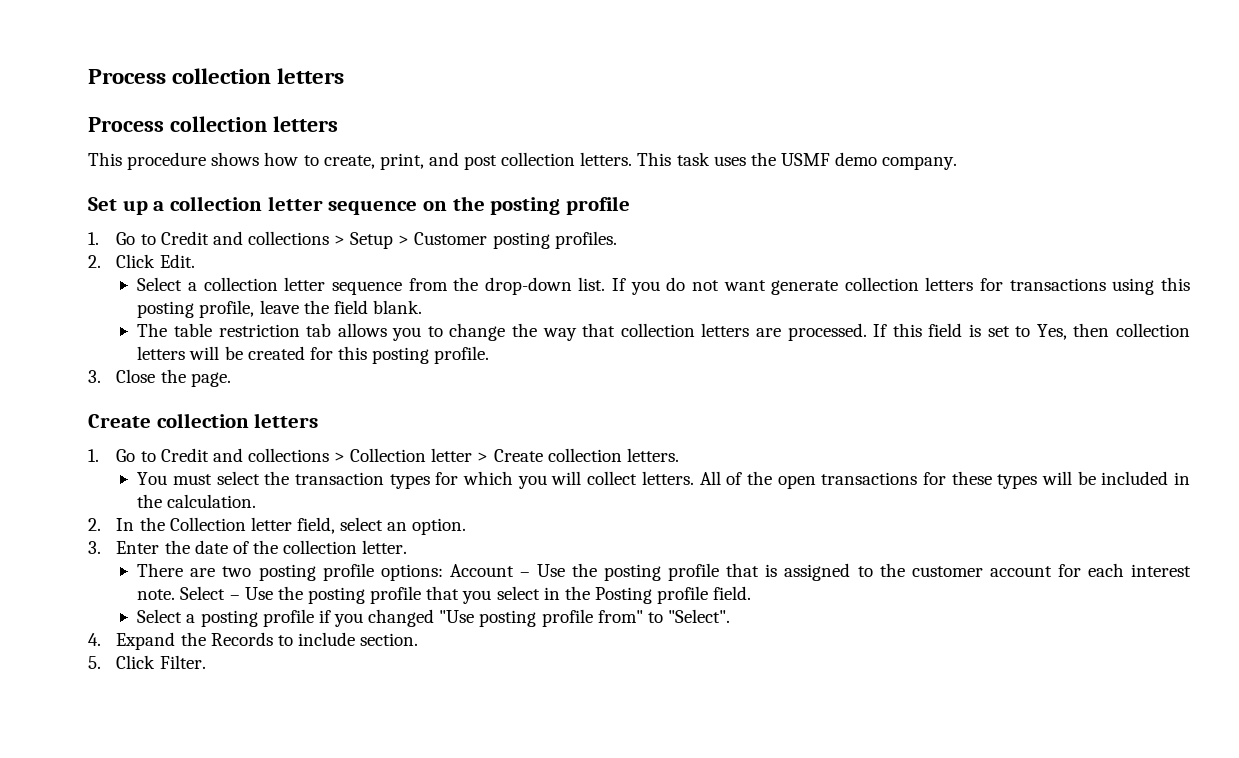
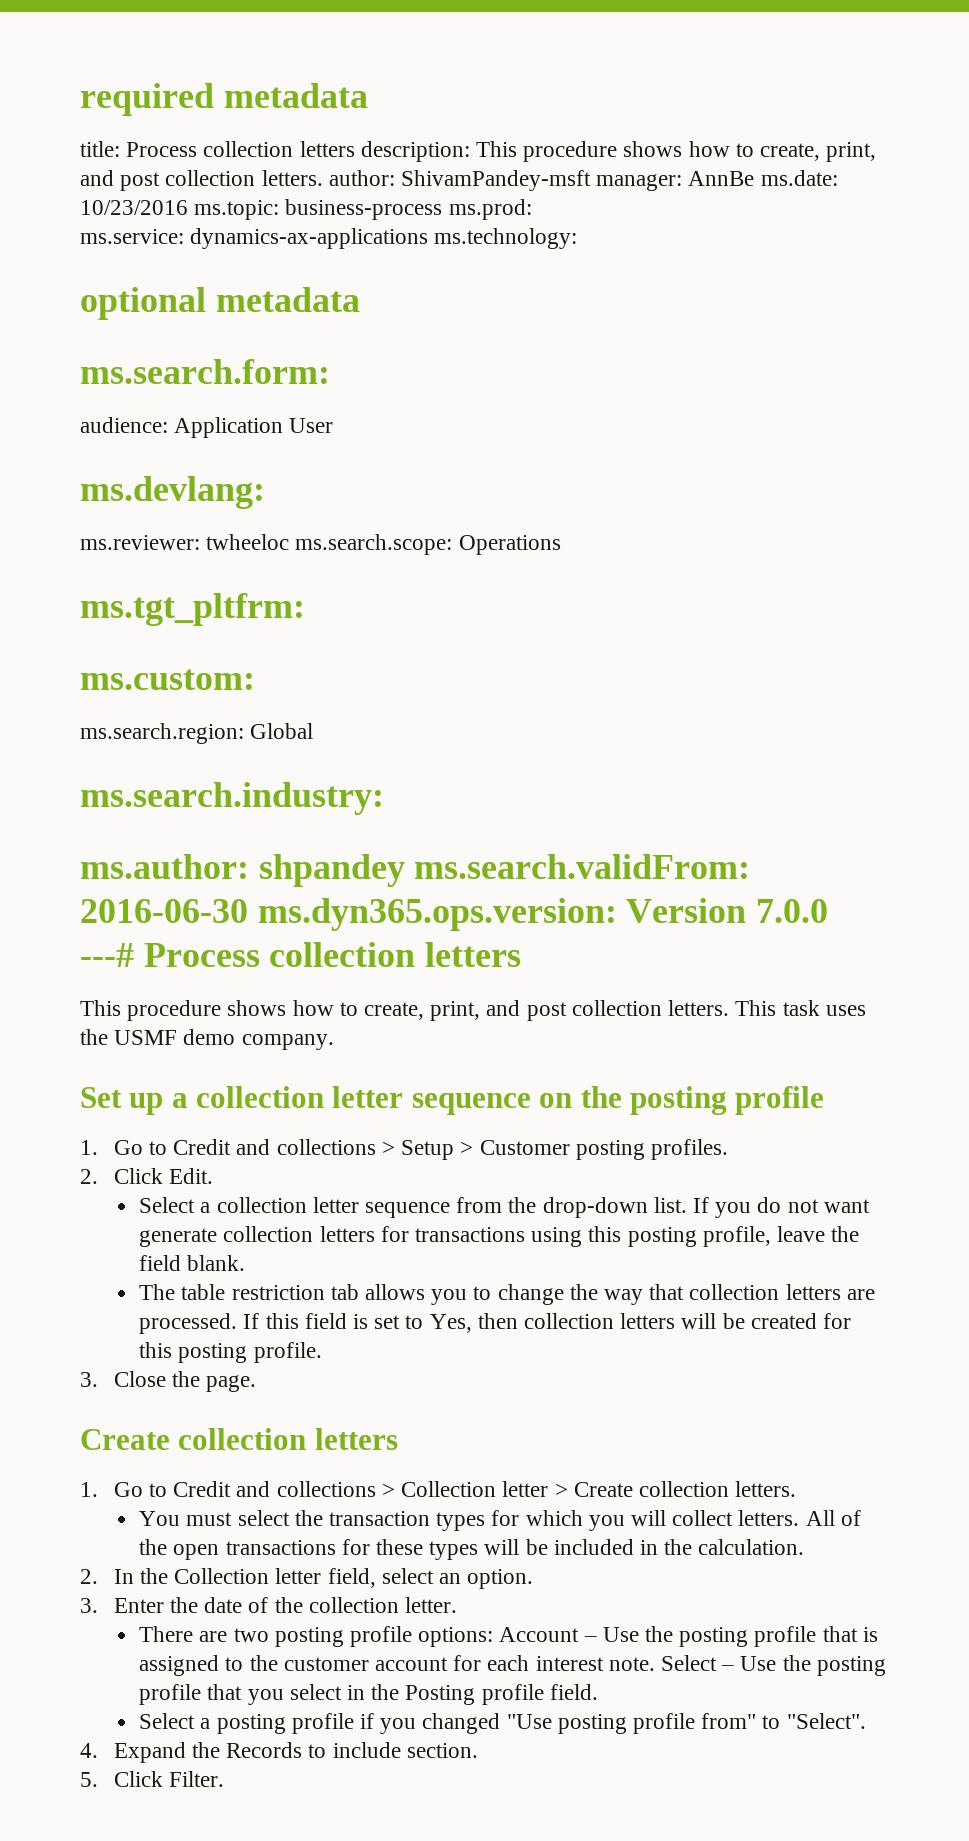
[88,68,345,84] Process collection letters // -> [80,83,368,116] [80,141,877,162] [80,170,838,191] [80,199,532,220] [80,228,578,249] [80,287,360,320] [80,359,330,384] [80,417,334,438] [80,476,265,509] [80,534,561,555] [80,593,305,626] [80,669,255,690] [80,723,314,744] [80,782,384,815] [80,854,751,887] [80,898,829,931] [80,943,134,967] required metadata // title: Process collection letters description: This procedure shows how to create, print, and post collection letters. author: ShivamPandey-msft manager: AnnBe ms.date: 10/23/2016 ms.topic: business-process ms.prod: // ms.service: dynamics-ax-applications ms.technology: // optional metadata // ms.search.form: // audience: Application User // ms.devlang: // ms.reviewer: twheeloc ms.search.scope: Operations // ms.tgt_pltfrm: // ms.custom: // ms.search.region: Global // ms.search.industry: // ms.author: shpandey ms.search.validFrom: 2016-06-30 ms.dyn365.ops.version: Version 7.0.0 ---#

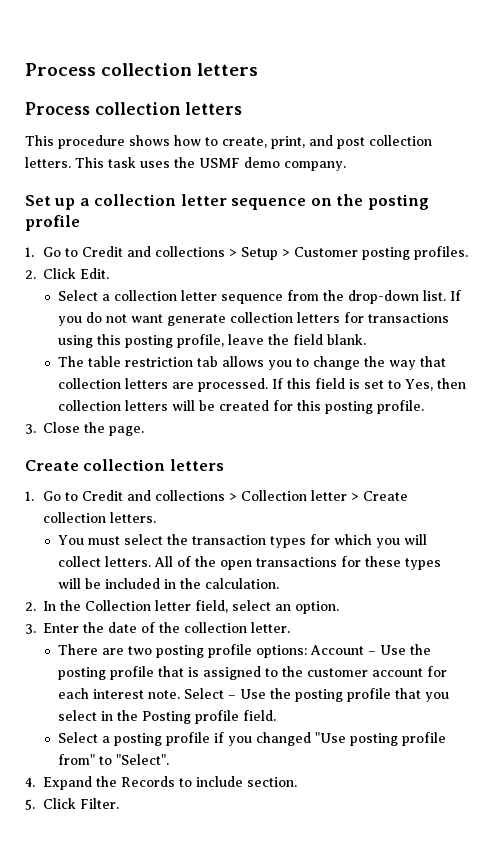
[80,83,368,116] [80,141,877,162] [80,170,838,191] [80,199,532,220] [80,228,578,249] [80,287,360,320] [80,359,330,384] [80,417,334,438] [80,476,265,509] [80,534,561,555] [80,593,305,626] [80,669,255,690] [80,723,314,744] [80,782,384,815] [80,854,751,887] [80,898,829,931] [80,943,134,967] required metadata // title: Process collection letters description: This procedure shows how to create, print, and post collection letters. author: ShivamPandey-msft manager: AnnBe ms.date: 10/23/2016 ms.topic: business-process ms.prod: // ms.service: dynamics-ax-applications ms.technology: // optional metadata // ms.search.form: // audience: Application User // ms.devlang: // ms.reviewer: twheeloc ms.search.scope: Operations // ms.tgt_pltfrm: // ms.custom: // ms.search.region: Global // ms.search.industry: // ms.author: shpandey ms.search.validFrom: 2016-06-30 ms.dyn365.ops.version: Version 7.0.0 ---# -> [25,63,259,76] Process collection letters //

